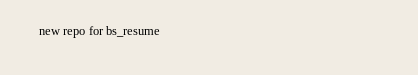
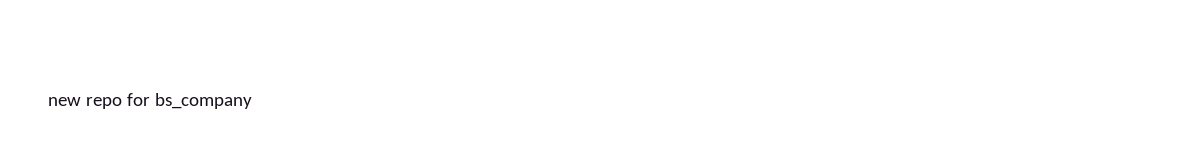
[106,26,161,37] bs_resume -> [154,93,252,109] bs_company

